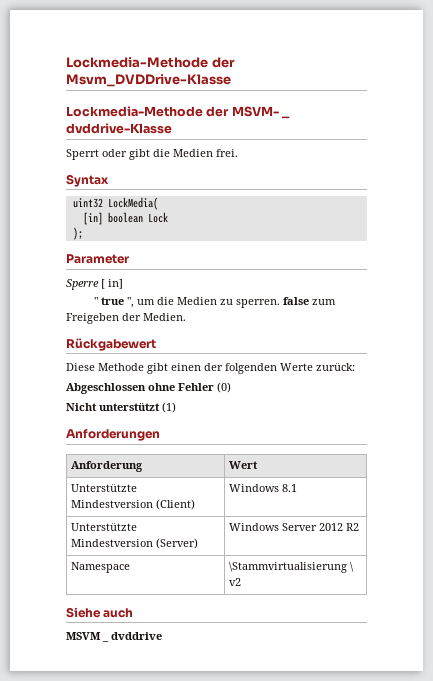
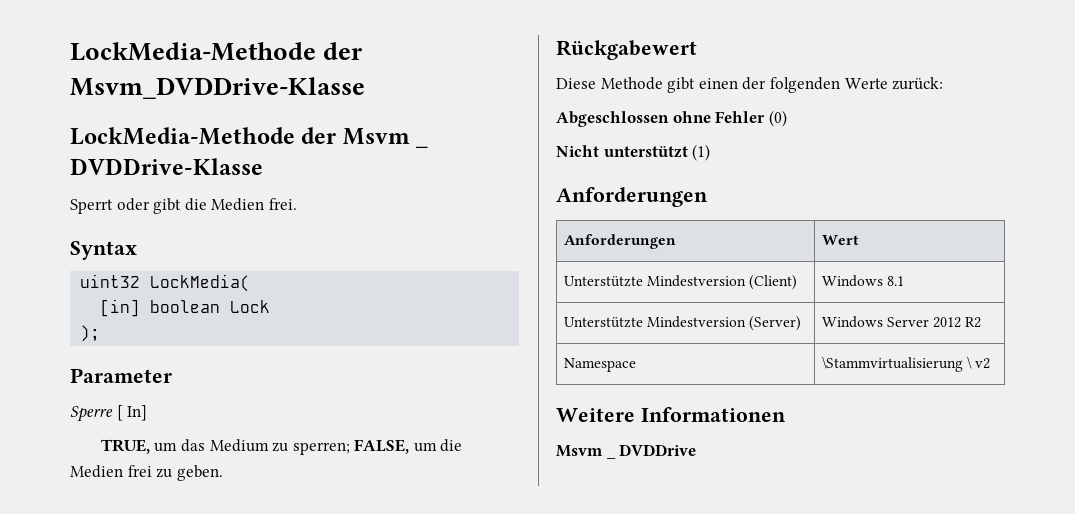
[66,57,208,68] Lockmedia-Methode -> [70,42,316,61] LockMedia-Methode
[66,106,291,119] [66,123,172,134] Lockmedia-Methode der MSVM- _ dvddrive-Klasse -> [70,127,429,148] [70,158,263,175] LockMedia-Methode der Msvm _ DVDDrive-Klasse
[108,279,123,289] [93,297,336,308] [66,313,186,324] in] // " true ", um die Medien zu sperren. false zum Freigeben der Medien. -> [127,405,148,421] [100,439,463,455] [70,465,223,481] In] // TRUE, um das Medium zu sperren; FALSE, um die Medien frei zu geben.
[70,461,143,472] Anforderung -> [563,234,676,249] Anforderungen
[66,607,134,618] [66,632,101,640] [102,640,109,642] [111,632,162,640] Siehe auch // MSVM _ dvddrive -> [556,407,786,422] [556,445,616,459] [619,444,697,456] Weitere Informationen // Msvm _ DVDDrive

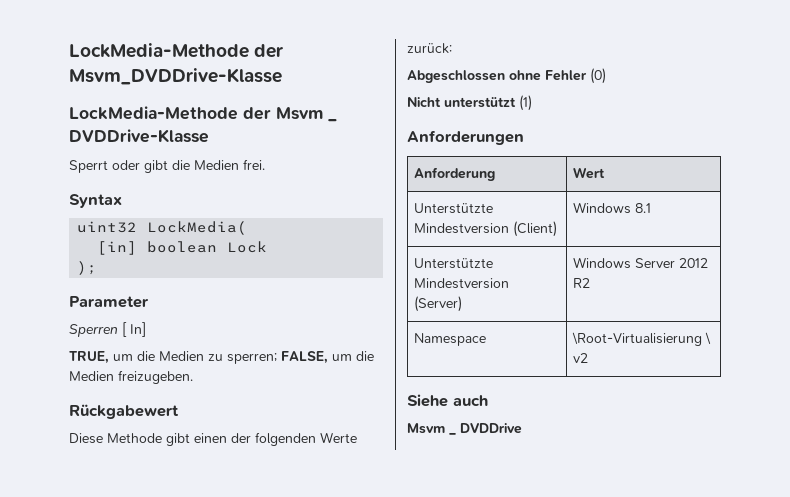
[70,406,113,422] Sperre -> [69,324,118,337] Sperren
[180,439,269,452] das Medium -> [137,351,204,361] die Medien
[127,465,223,481] frei zu geben. -> [118,370,193,384] freizugeben.
[563,234,676,249] Anforderungen -> [413,167,495,181] Anforderung
[821,356,963,372] \Stammvirtualisierung -> [571,332,702,346] \Root-Virtualisierung
[556,407,786,422] Weitere Informationen -> [407,394,488,407] Siehe auch

